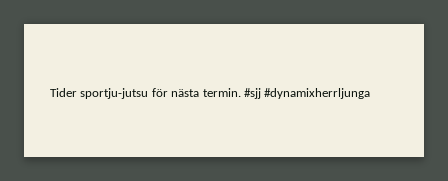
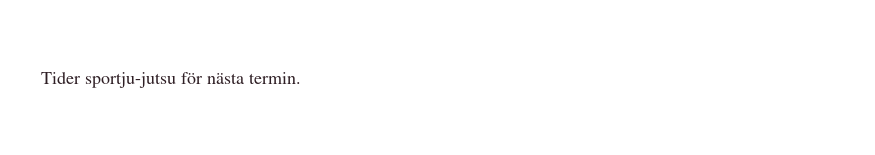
[243,88,371,99] #sjj #dynamixherrljunga -> (301, 78) none

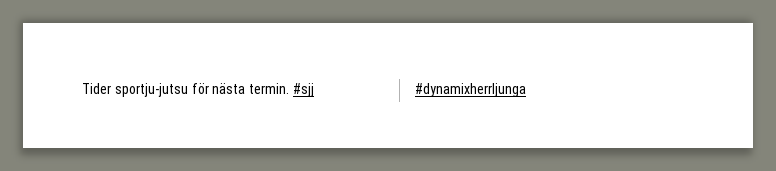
(301, 78) none -> [292,83,526,97] #sjj #dynamixherrljunga

